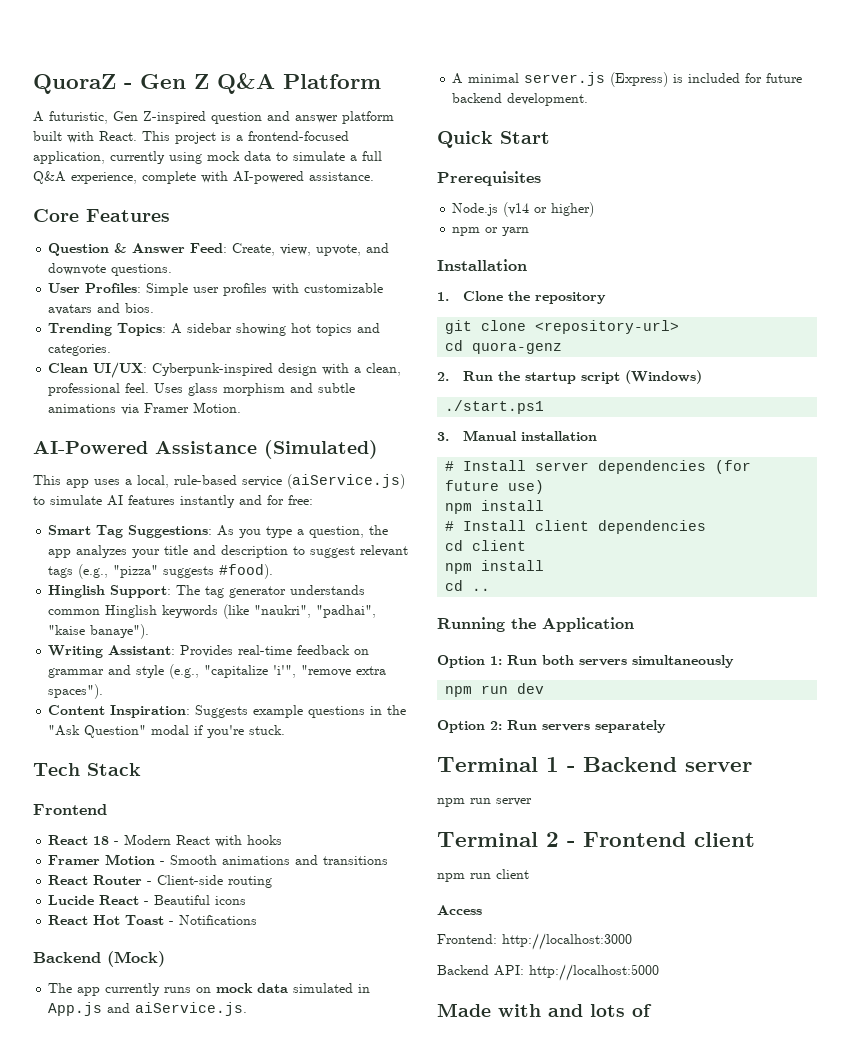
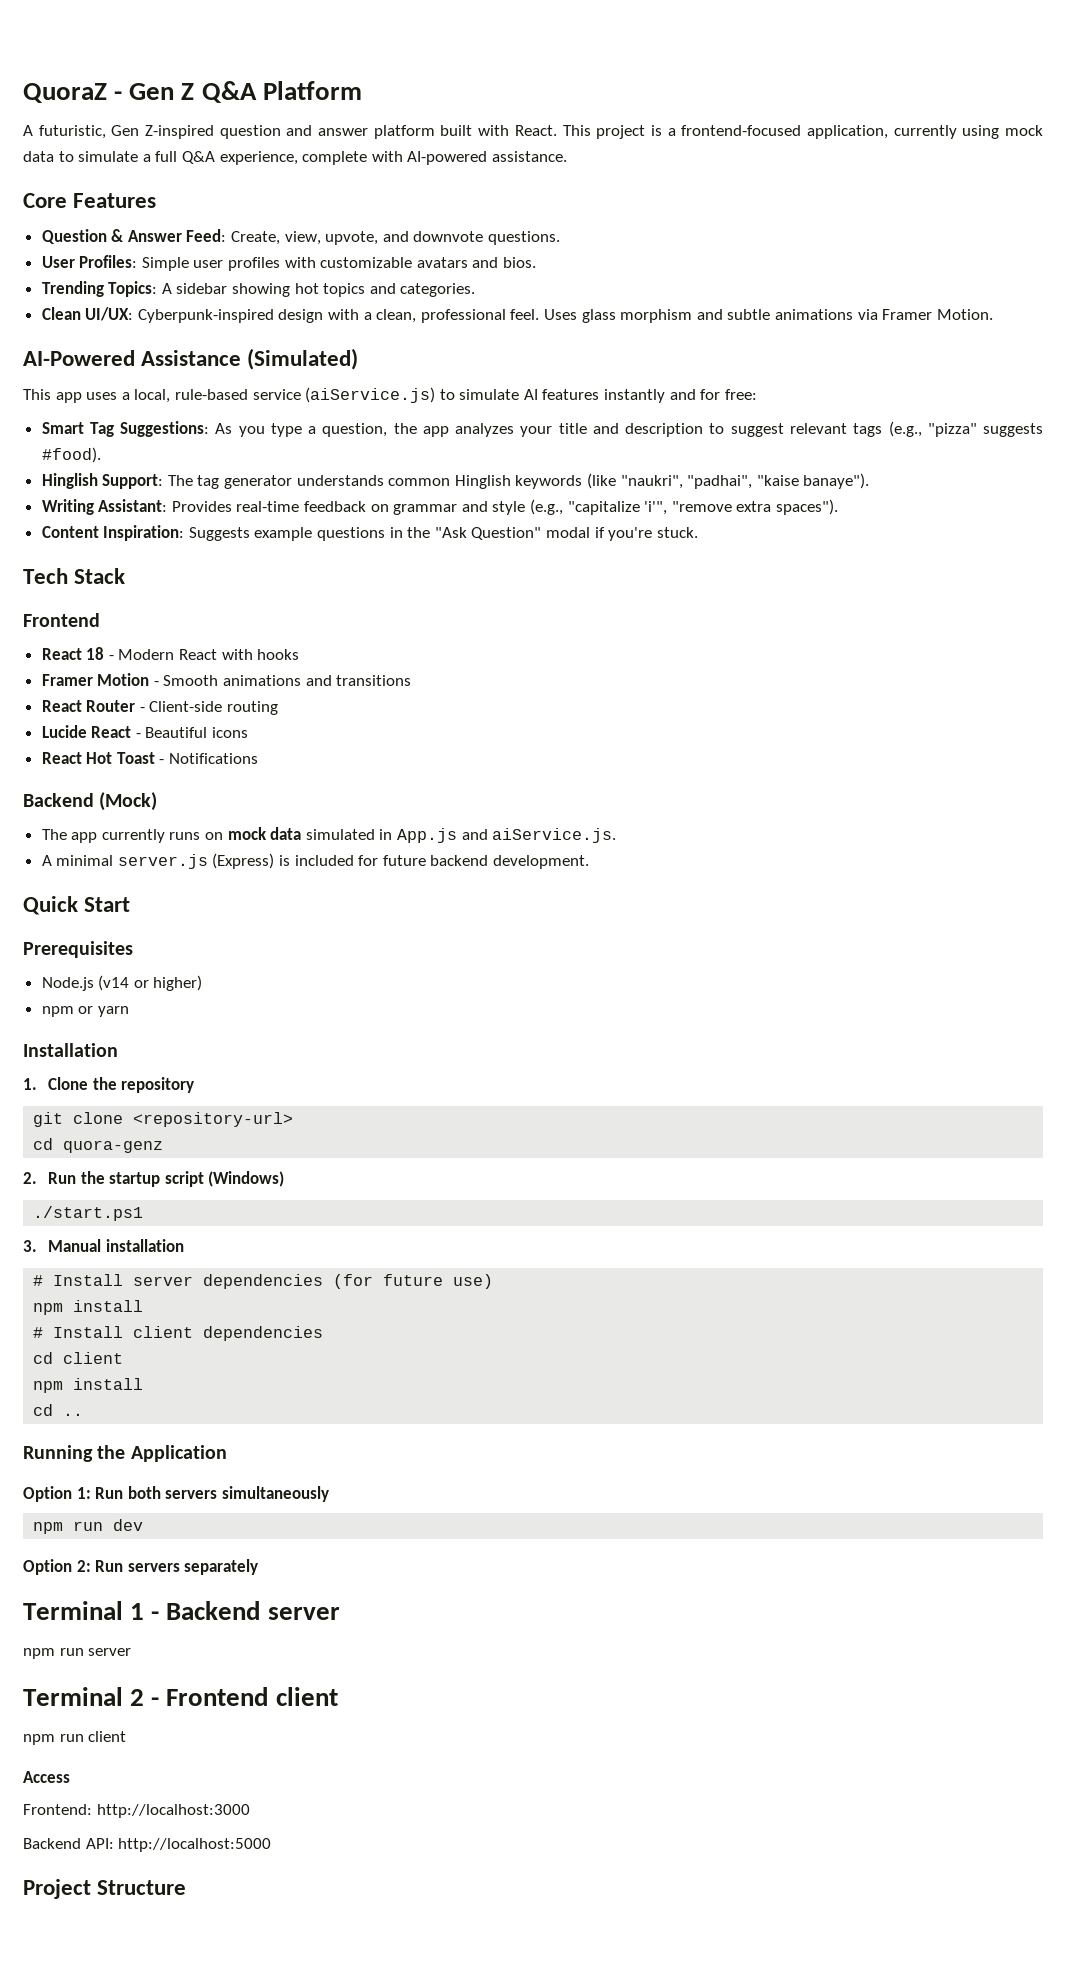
[437,1003,652,1017] Made with and lots of -> [23,1879,187,1899] Project Structure

